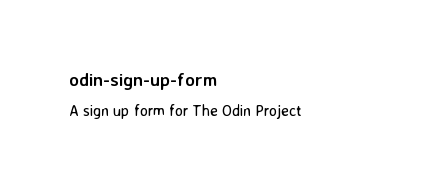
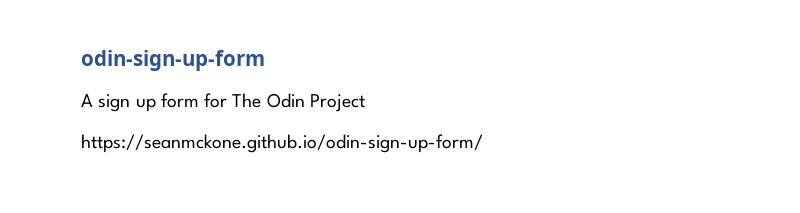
(303, 111) none -> [81,134,483,153] // https://seanmckone.github.io/odin-sign-up-form/

